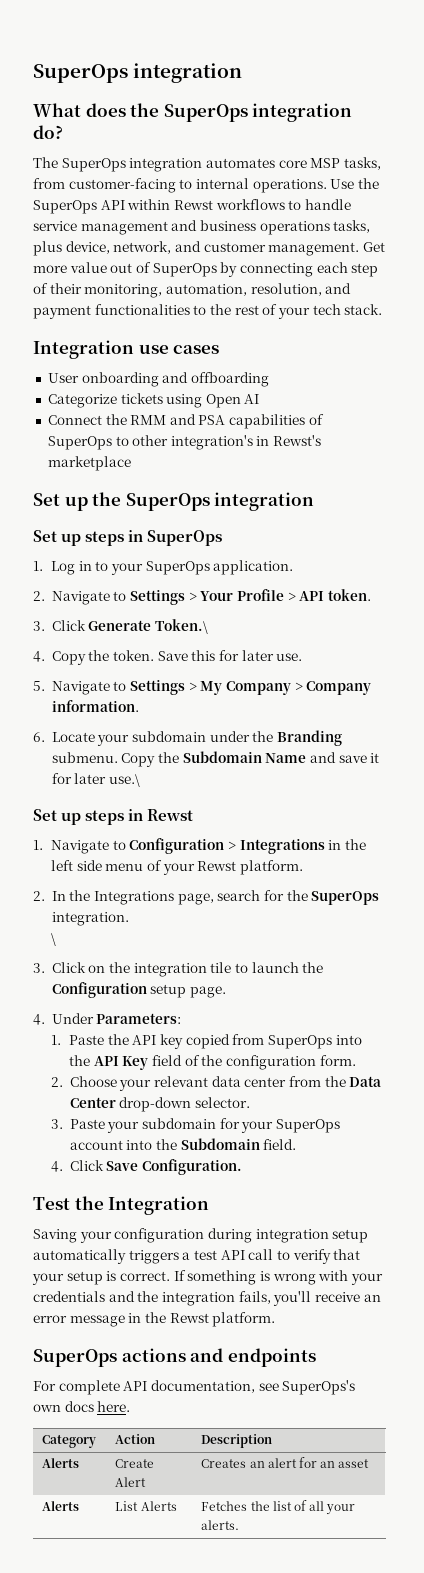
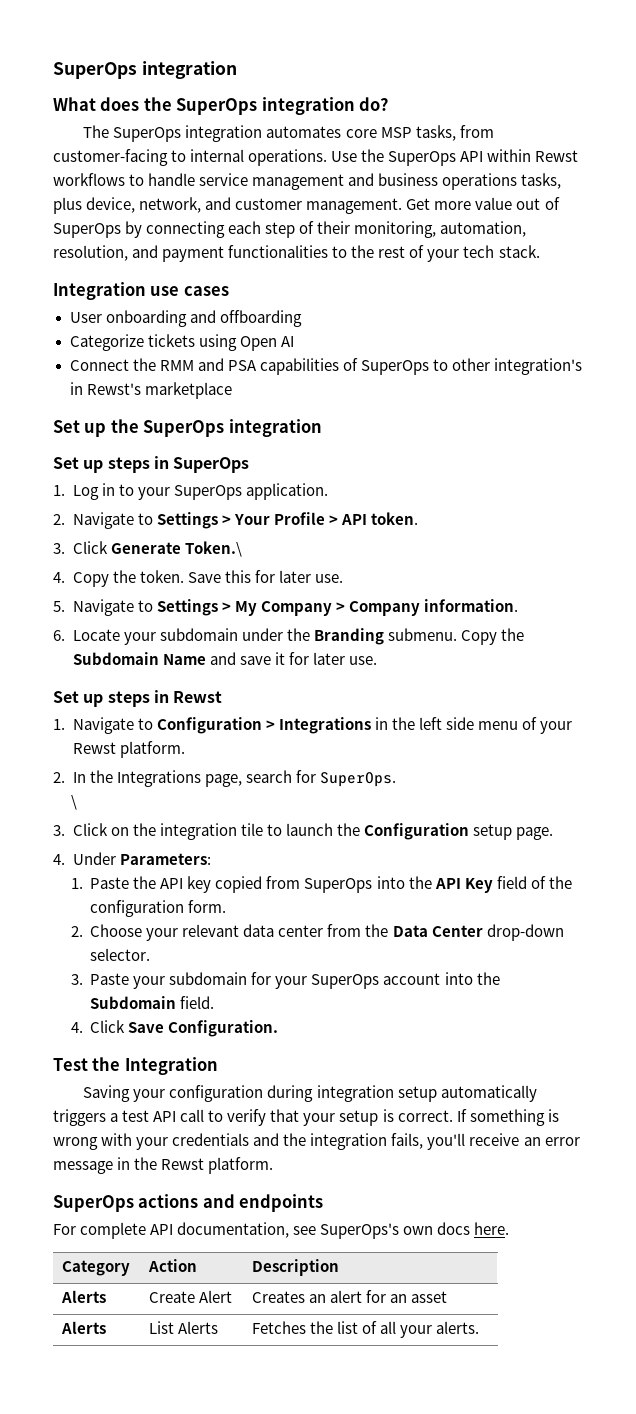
[109,774,141,787] use.\ -> [348,656,377,665] use.
[286,890,380,905] [51,912,129,926] the SuperOps integration. -> [319,772,396,787] SuperOps.

